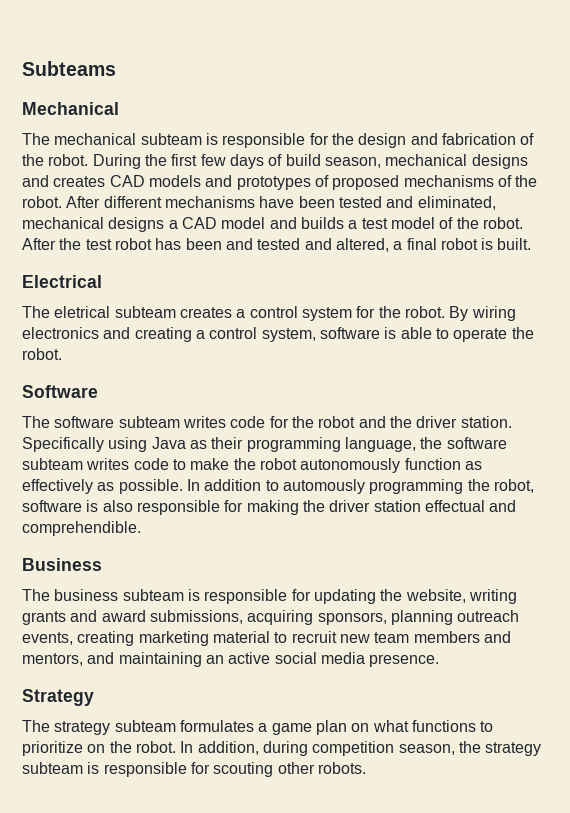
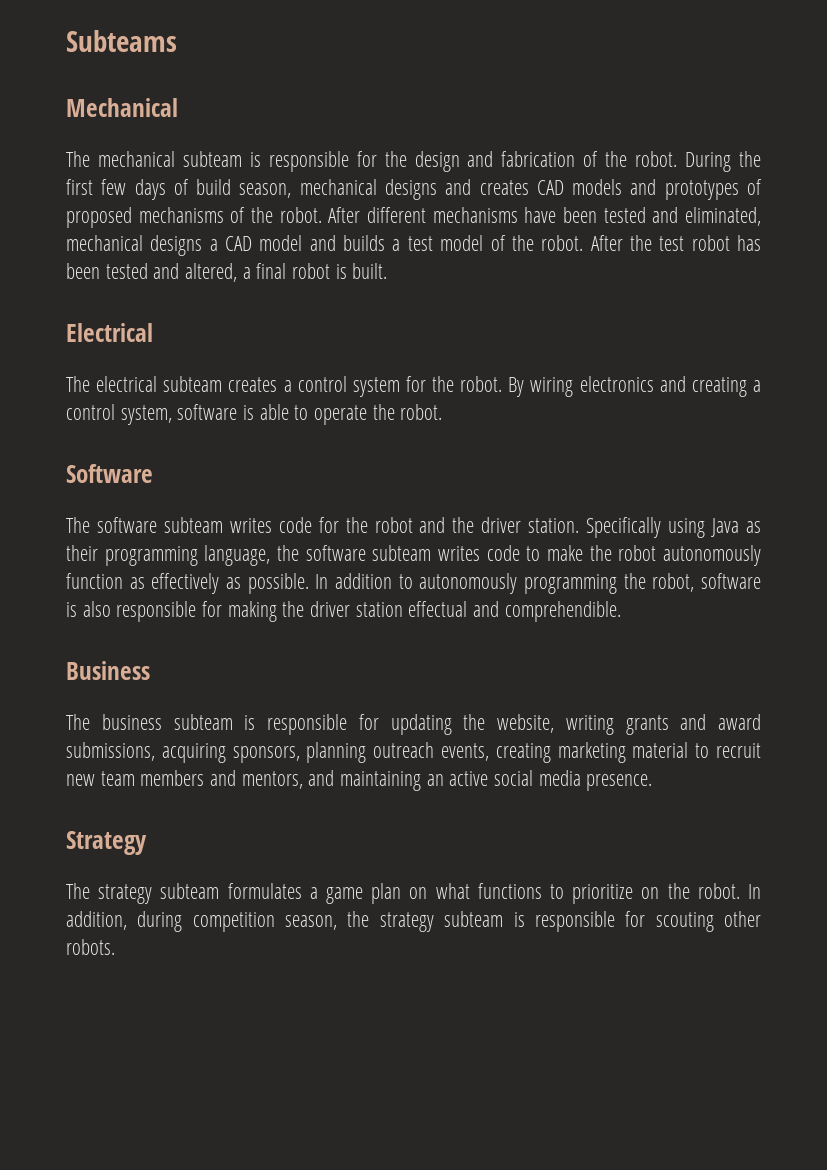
[225,238,253,250] and -> (100, 271) none
[54,306,111,318] eletrical -> [96,376,158,392] electrical
[282,479,365,494] automously -> [419,573,518,594] autonomously

